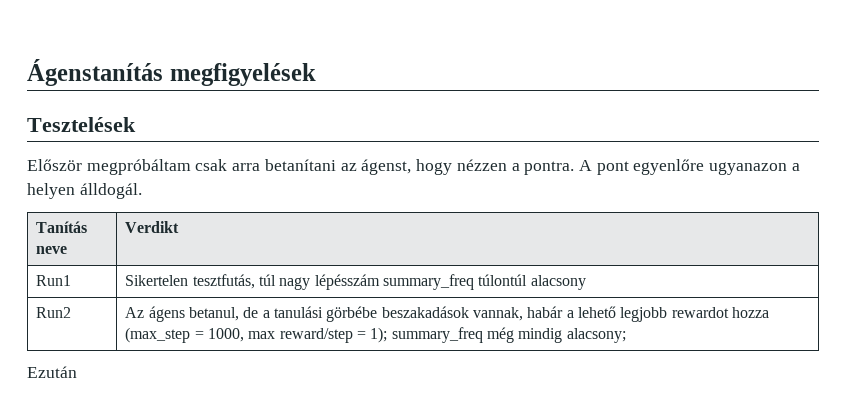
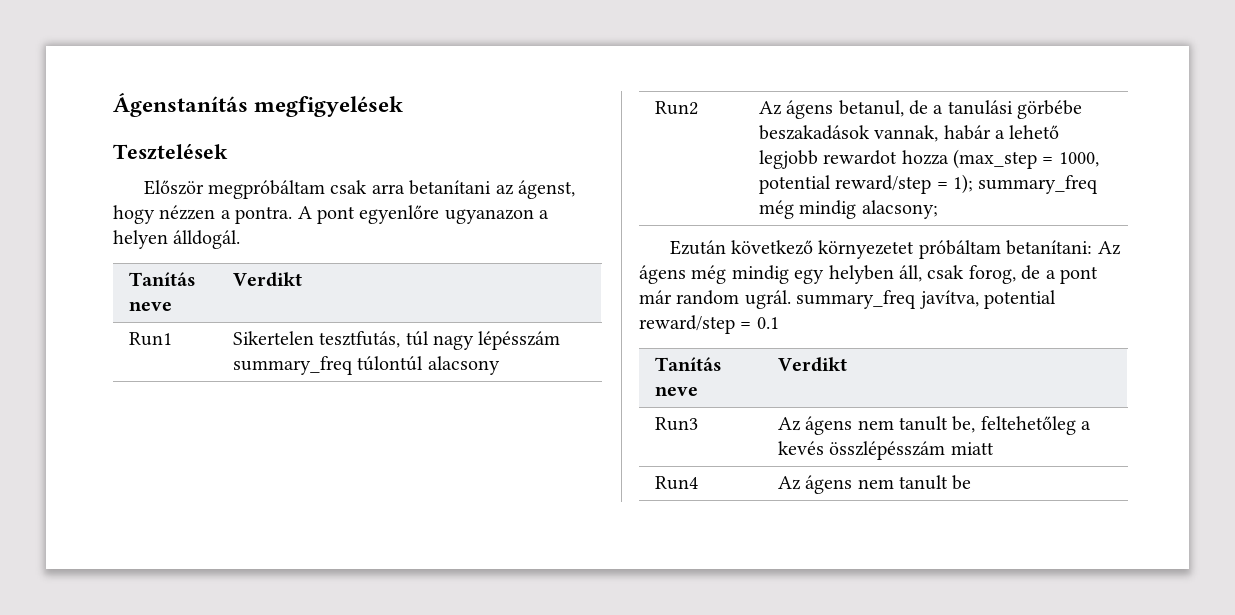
[248,331,276,339] max -> [758,175,831,194] potential
(77, 372) none -> [730,240,1121,259] [639,265,1098,284] [639,290,1056,309] [639,315,779,334] [654,357,722,371] [654,386,698,396] [777,357,847,372] [654,417,698,431] [777,416,1092,435] [777,441,994,460] [654,476,698,490] [777,475,972,494] következő környezetet próbáltam betanítani: Az ágens még mindig egy helyben áll, csak forog, de a pont már random ugrál. summary_freq javítva, potential reward/step = 0.1 // Tanítás neve | Verdikt // Run3 | Az ágens nem tanult be, feltehetőleg a kevés összlépésszám miatt // Run4 | Az ágens nem tanult be

